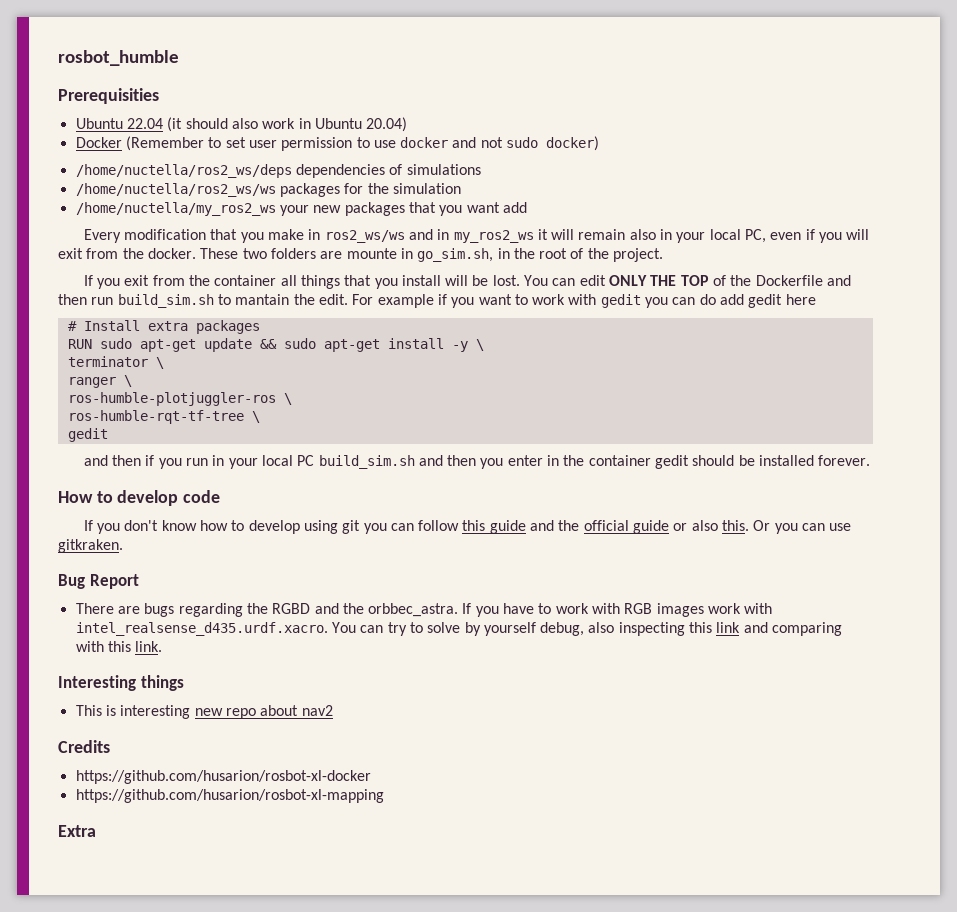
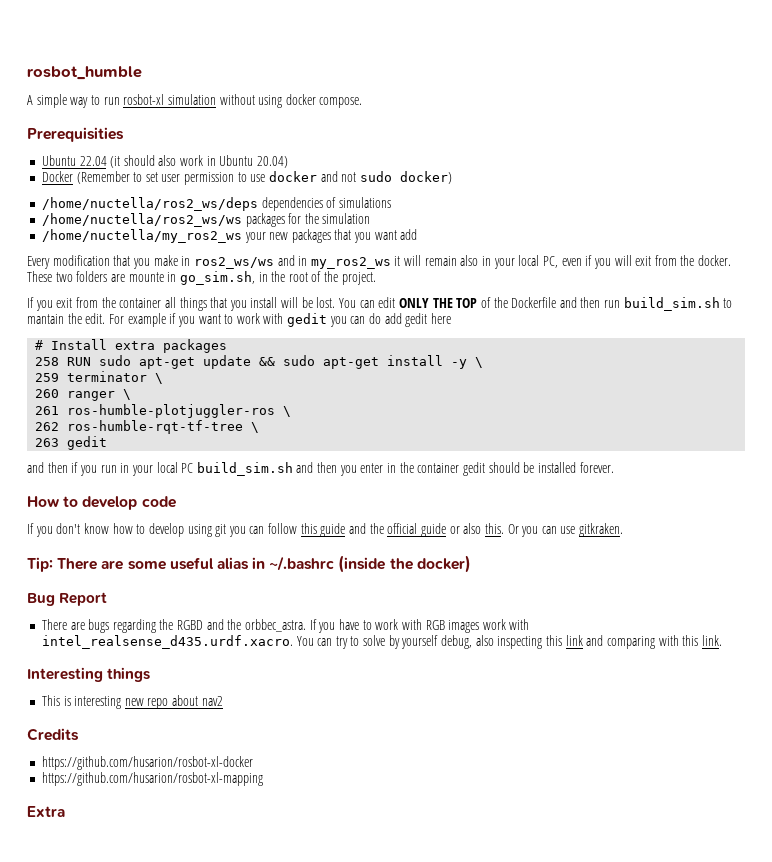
(179, 58) none -> [27,94,363,108] // A simple way to run rosbot-xl simulation without using docker compose.
(260, 327) none -> [35,357,60,366] 258
(484, 345) none -> [35,373,60,382] 259
(164, 363) none -> [35,389,60,398] 260
(132, 381) none -> [35,406,60,415] 261
(292, 399) none -> [35,422,60,431] 262
(260, 417) none -> [35,438,60,447] 263
(123, 546) none -> [27,555,471,573] // Tip: There are some useful alias in ~/.bashrc (inside the docker)

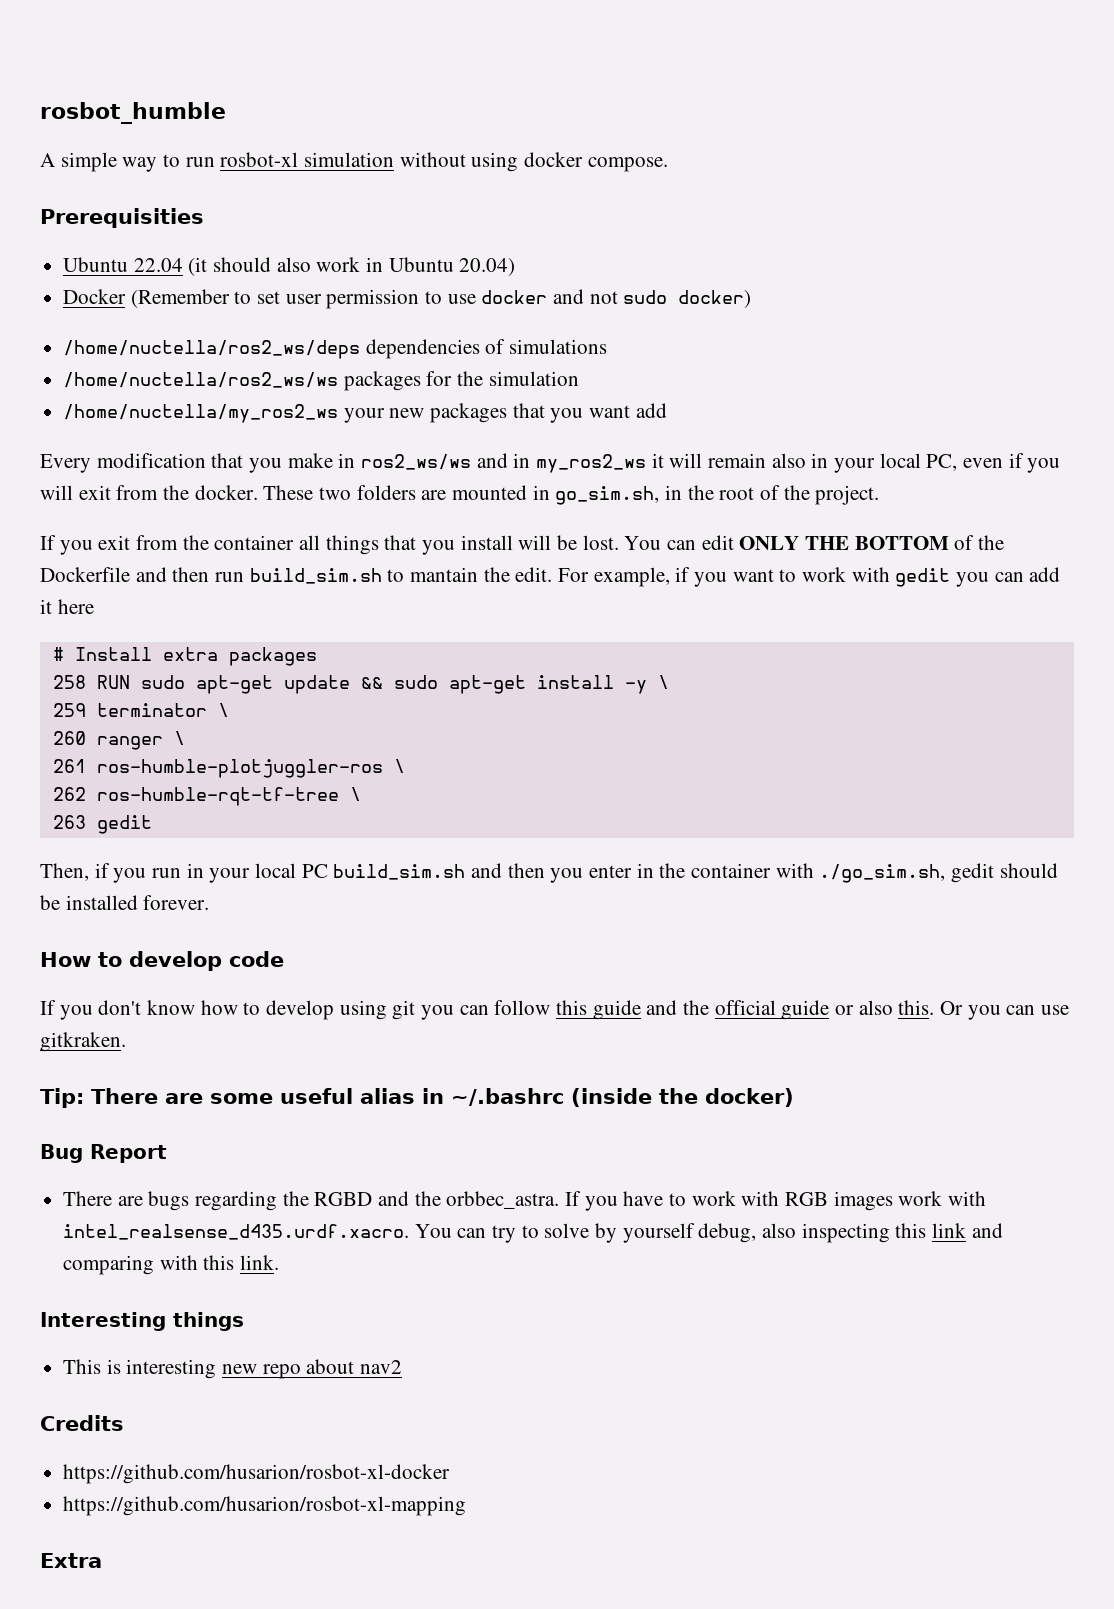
[128,272,164,282] mounte -> [452,485,528,500] mounted
[456,298,478,308] TOP -> [854,536,949,550] BOTTOM
[127,313,166,327] example -> [593,567,670,587] example,
[369,313,428,327] do add gedit -> [1029,567,1061,582] [40,599,52,614] add it
[27,462,68,473] and then -> [40,863,89,881] Then,
(460, 468) none -> [775,863,946,883] with ./go_sim.sh,

